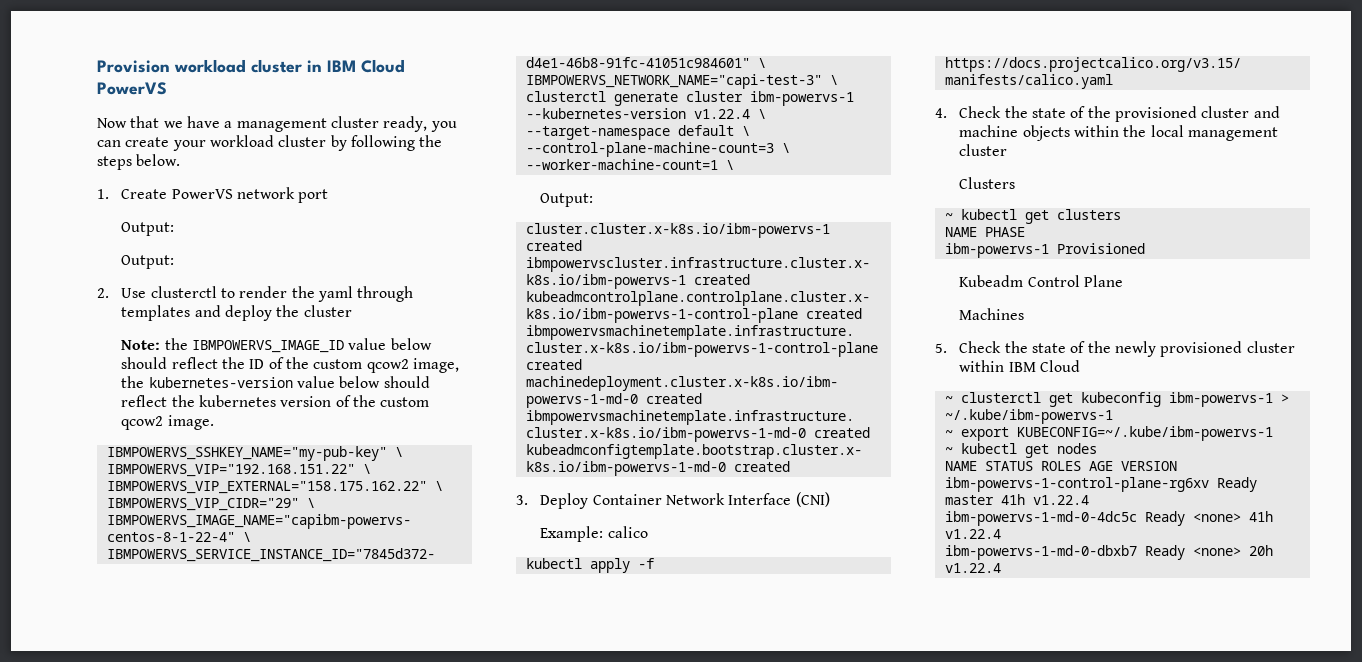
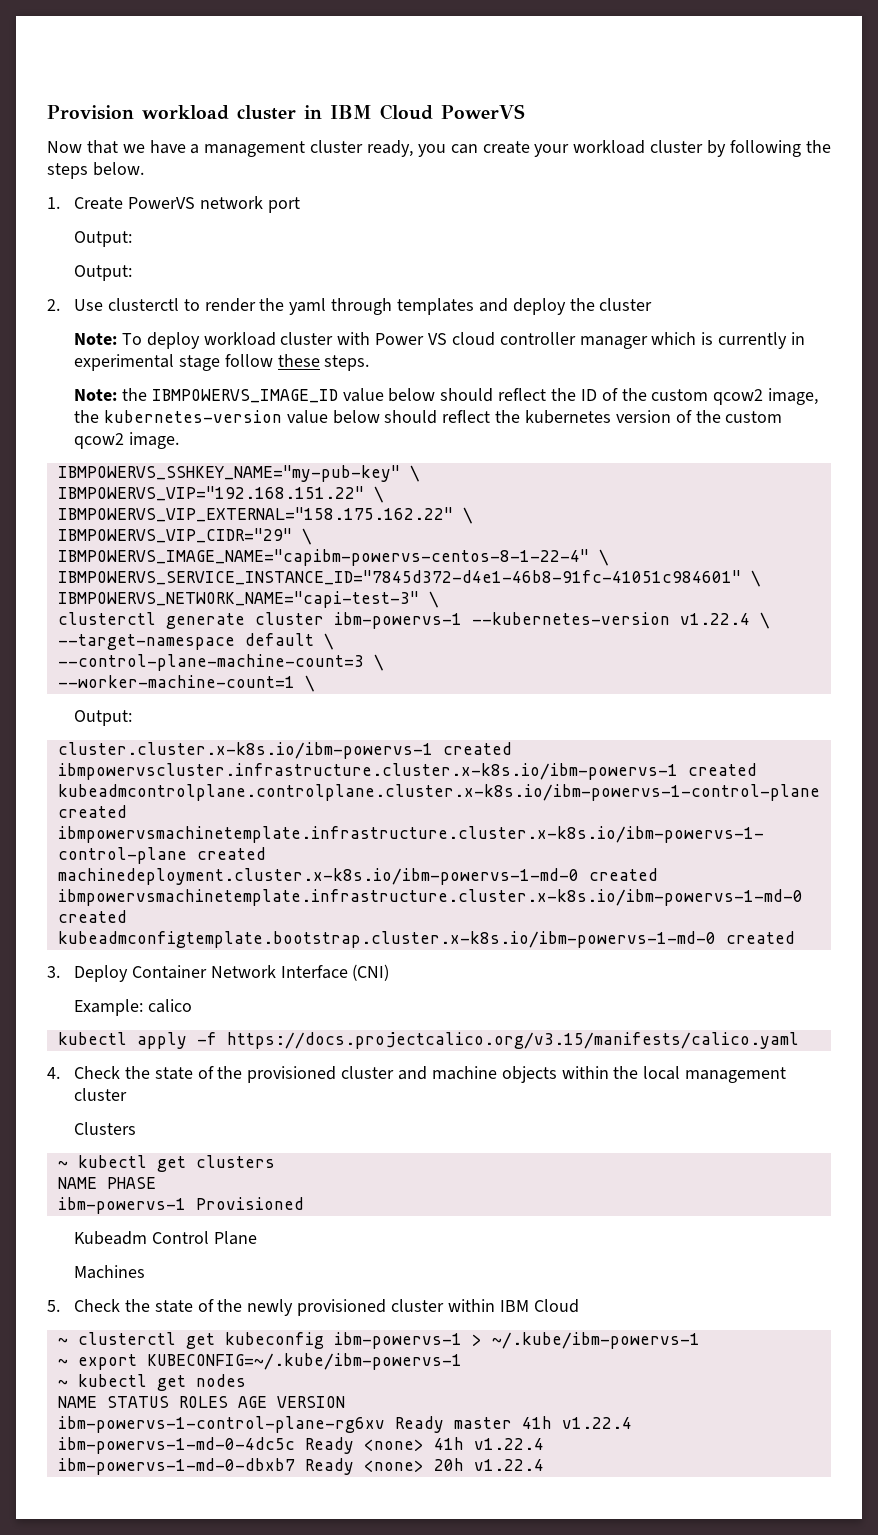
(352, 311) none -> [73,332,805,349] [73,354,370,371] // Note: To deploy workload cluster with Power VS cloud controller manager which is currently in experimental stage follow these steps.

